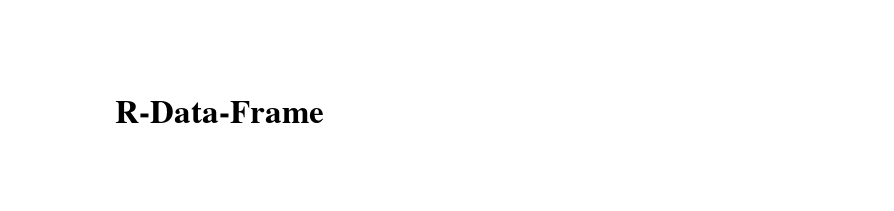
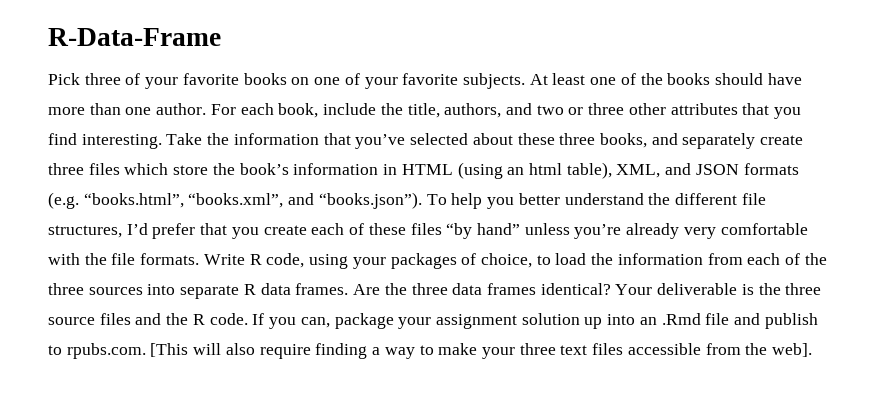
(324, 112) none -> [48,73,802,89] [48,103,802,119] [48,133,804,149] [48,162,799,179] [48,192,766,209] [48,223,808,239] [48,253,827,269] [48,283,822,299] [48,313,818,329] [48,343,813,359] // Pick three of your favorite books on one of your favorite subjects. At least one of the books should have more than one author. For each book, include the title, authors, and two or three other attributes that you find interesting. Take the information that you’ve selected about these three books, and separately create three files which store the book’s information in HTML (using an html table), XML, and JSON formats (e.g. “books.html”, “books.xml”, and “books.json”). To help you better understand the different file structures, I’d prefer that you create each of these files “by hand” unless you’re already very comfortable with the file formats. Write R code, using your packages of choice, to load the information from each of the three sources into separate R data frames. Are the three data frames identical? Your deliverable is the three source files and the R code. If you can, package your assignment solution up into an .Rmd file and publish to rpubs.com. [This will also require finding a way to make your three text files accessible from the web].

